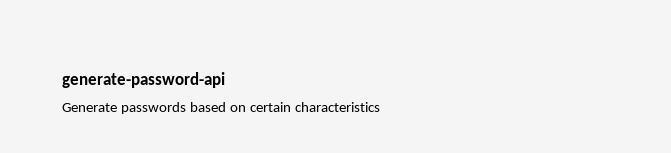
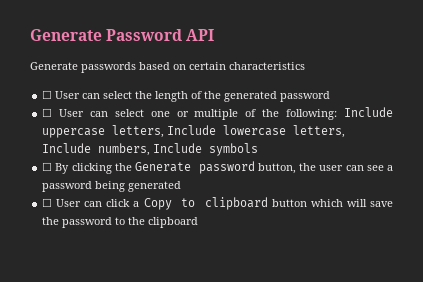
[62,72,225,88] generate-password-api -> [30,29,215,41] Generate Password API
(380, 107) none -> [42,90,331,102] [42,107,393,120] [42,125,346,138] [42,143,259,156] [42,161,393,174] [42,181,182,192] [42,197,393,210] [42,217,199,228] // ☐ User can select the length of the generated password // ☐ User can select one or multiple of the following: Include uppercase letters, Include lowercase letters, Include numbers, Include symbols // ☐ By clicking the Generate password button, the user can see a password being generated // ☐ User can click a Copy to clipboard button which will save the password to the clipboard

